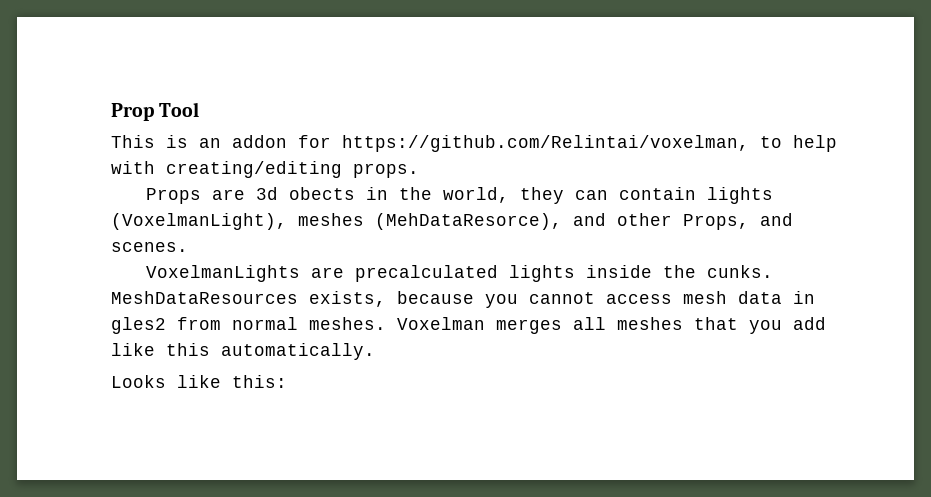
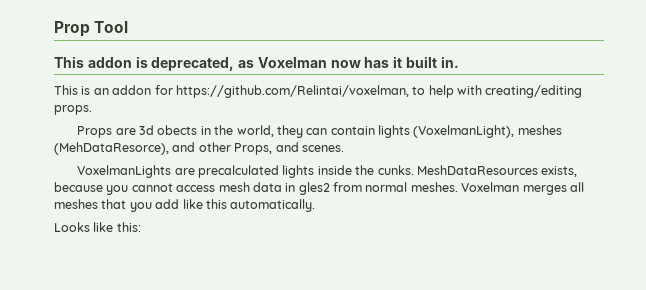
(200, 109) none -> [54,56,459,71] // This addon is deprecated, as Voxelman now has it built in.

